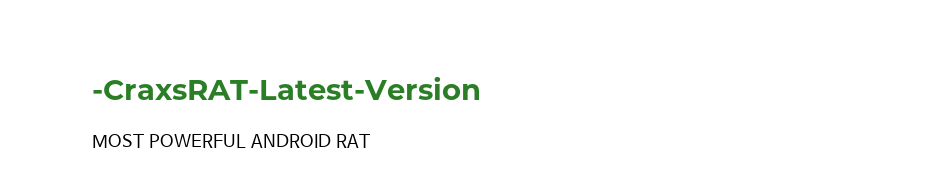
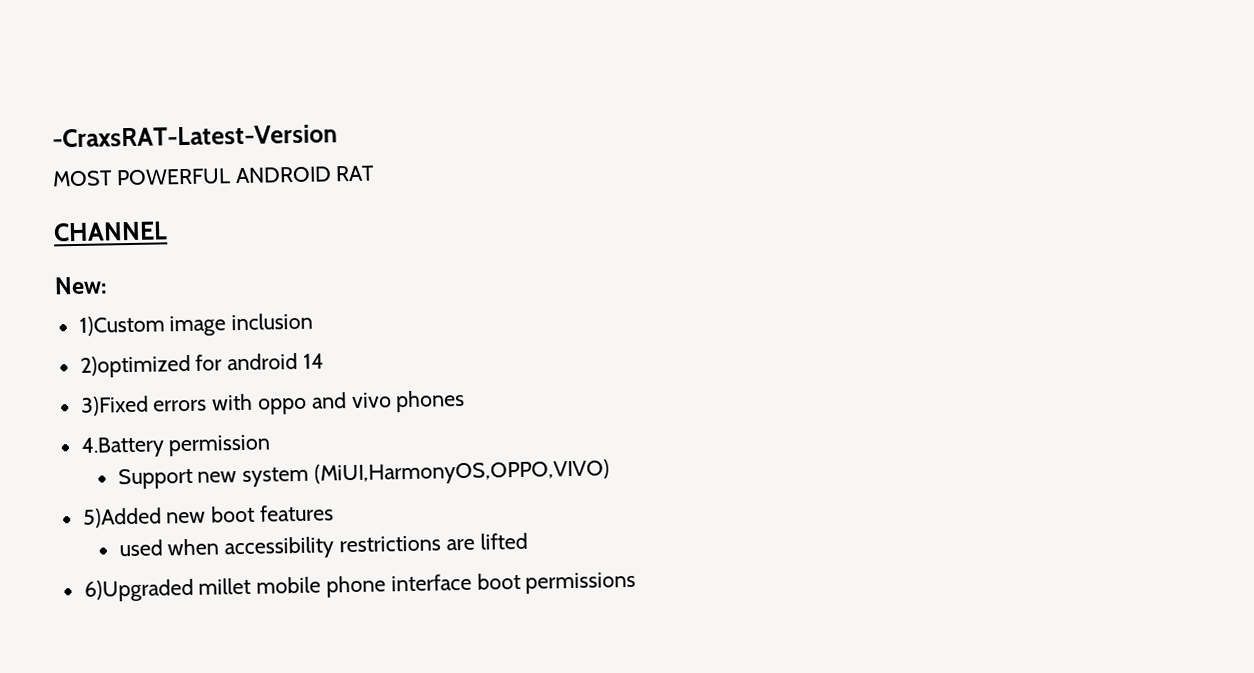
(370, 141) none -> [53,221,168,242] [54,276,107,295] [78,312,314,337] [79,352,325,378] [80,389,466,416] [80,434,272,458] [117,459,611,490] [82,504,335,528] [118,532,528,560] [83,571,637,602] // CHANNEL // New: // 1)Custom image inclusion // 2)optimized for android 14 // 3)Fixed errors with oppo and vivo phones // 4.Battery permission // Support new system (MiUI,HarmonyOS,OPPO,VIVO) // 5)Added new boot features // used when accessibility restrictions are lifted // 6)Upgraded millet mobile phone interface boot permissions

